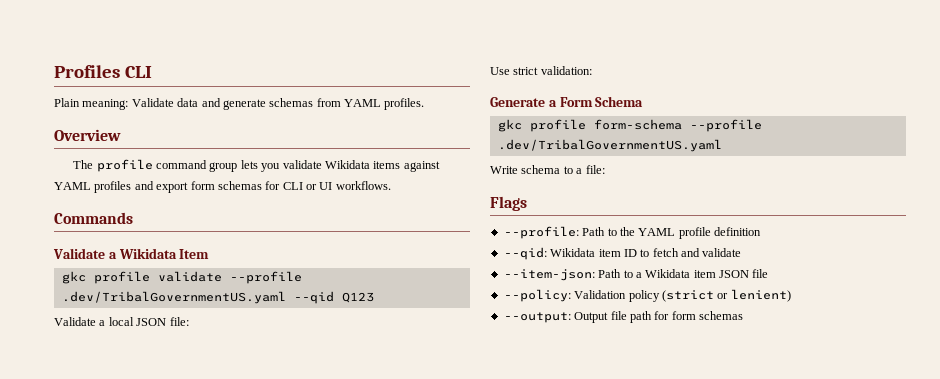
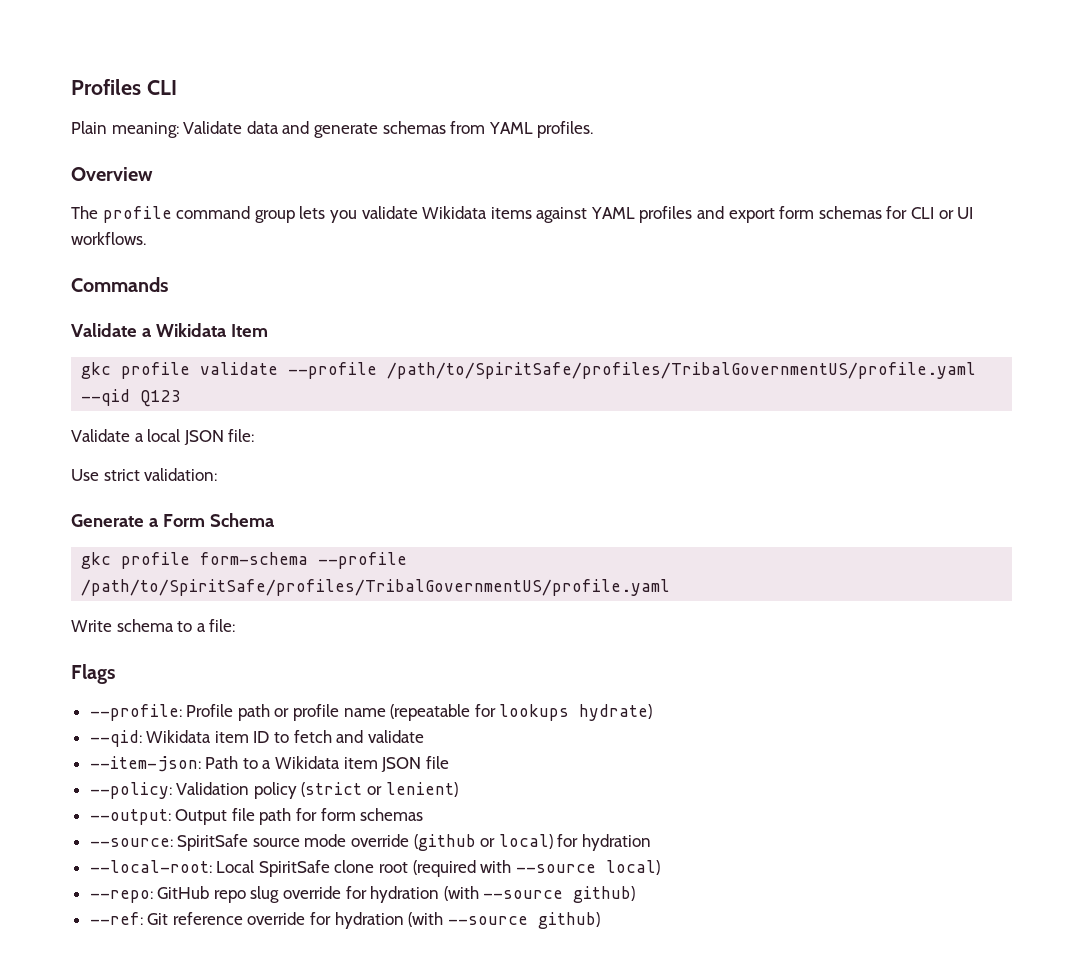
[61,291,286,304] .dev/TribalGovernmentUS.yaml -> [387,362,977,379] /path/to/SpiritSafe/profiles/TribalGovernmentUS/profile.yaml
[497,139,722,152] .dev/TribalGovernmentUS.yaml -> [81,579,671,596] /path/to/SpiritSafe/profiles/TribalGovernmentUS/profile.yaml
[582,227,761,239] Path to the YAML profile definition -> [186,704,653,721] Profile path or profile name (repeatable for lookups hydrate)
(743, 315) none -> [89,834,652,851] [89,860,660,877] [89,886,636,903] [89,912,600,929] // --source: SpiritSafe source mode override (github or local) for hydration // --local-root: Local SpiritSafe clone root (required with --source local) // --repo: GitHub repo slug override for hydration (with --source github) // --ref: Git reference override for hydration (with --source github)

